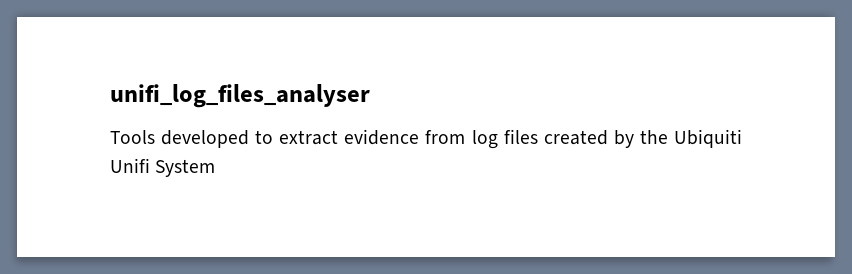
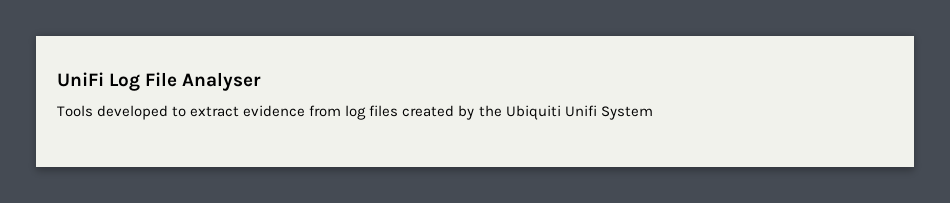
[110,84,370,108] unifi_log_files_analyser -> [57,72,262,91] UniFi Log File Analyser

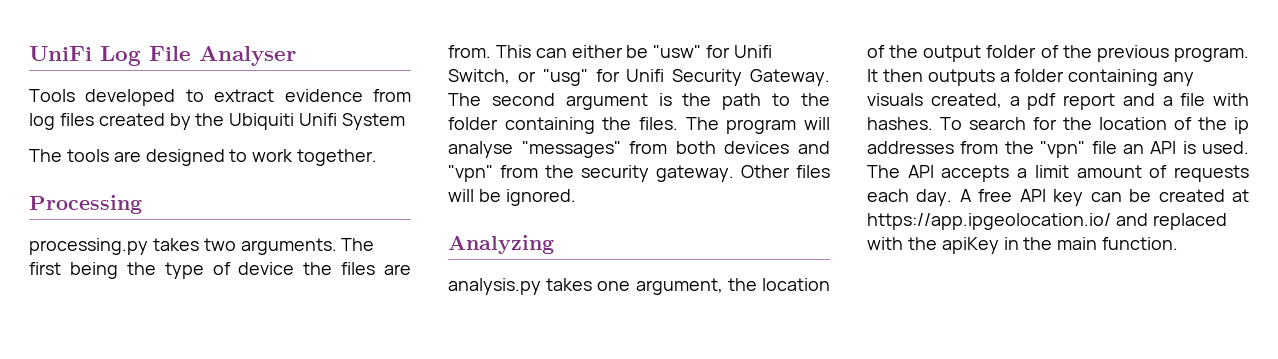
(653, 113) none -> [29,149,378,166] [29,195,142,214] [29,238,375,255] [29,262,411,279] [448,45,773,58] [448,69,830,86] [448,93,831,110] [448,117,831,134] [448,141,830,158] [448,165,830,182] [448,189,576,206] [448,235,554,254] [448,278,830,295] [867,45,1249,62] [867,69,1195,86] [867,93,1249,110] [867,117,1249,134] [867,141,1249,158] [867,165,1249,182] [867,189,1249,206] [867,213,1227,230] [867,237,1179,254] // The tools are designed to work together. // Processing // processing.py takes two arguments. The first being the type of device the files are from. This can either be "usw" for Unifi Switch, or "usg" for Unifi Security Gateway. The second argument is the path to the folder containing the files. The program will analyse "messages" from both devices and "vpn" from the security gateway. Other files will be ignored. // Analyzing // analysis.py takes one argument, the location of the output folder of the previous program. It then outputs a folder containing any visuals created, a pdf report and a file with hashes. To search for the location of the ip addresses from the "vpn" file an API is used. The API accepts a limit amount of requests each day. A free API key can be created at https://app.ipgeolocation.io/ and replaced with the apiKey in the main function.

